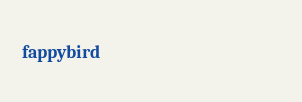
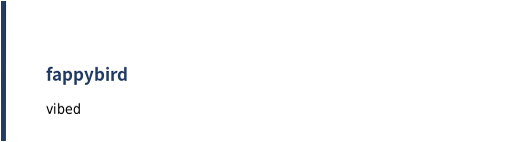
(100, 53) none -> [45,102,81,115] // vibed

